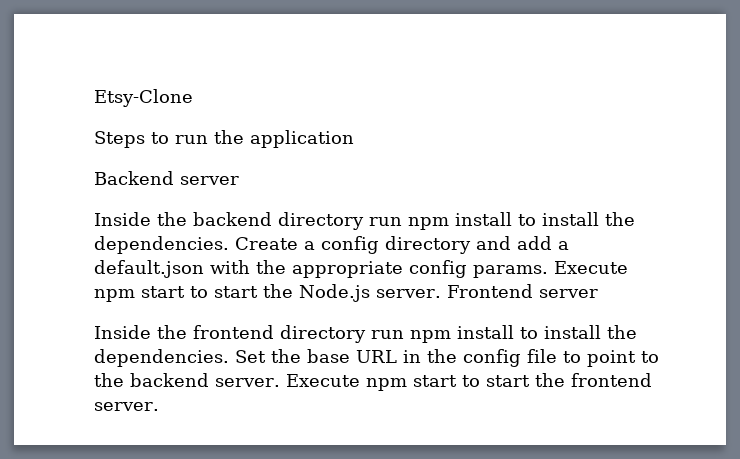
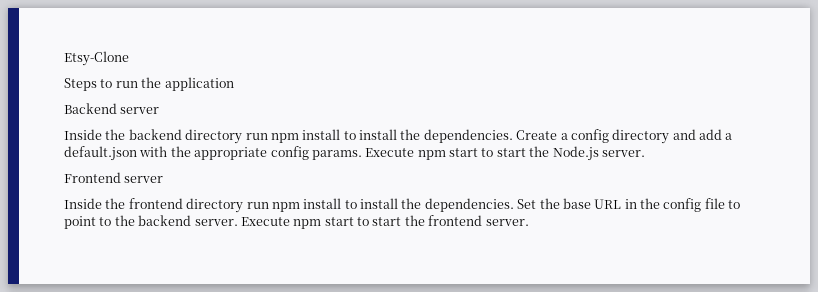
(441, 293) none -> (645, 153) //

